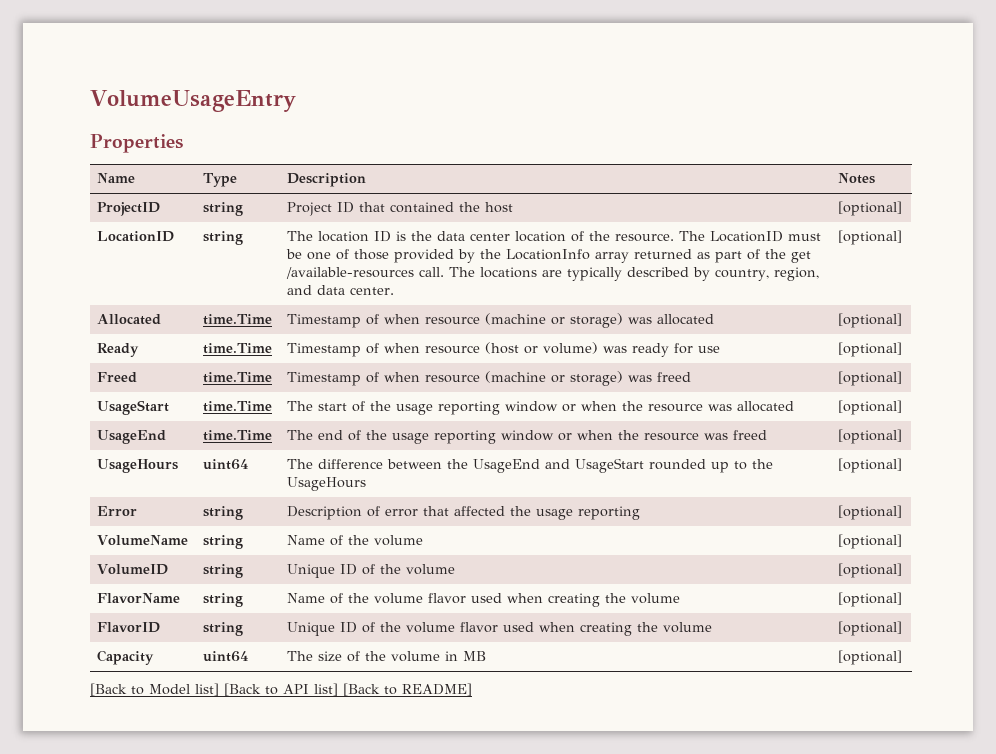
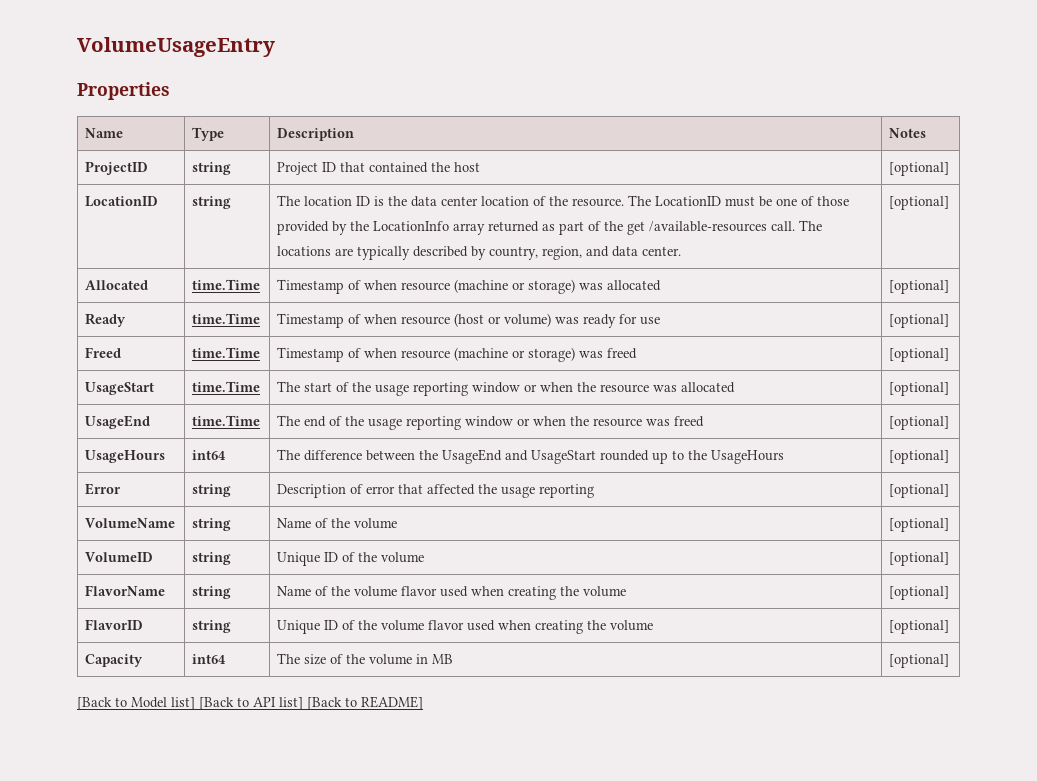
[203,459,250,470] uint64 -> [192,450,227,460] int64
[203,651,250,662] uint64 -> [192,654,227,664] int64

